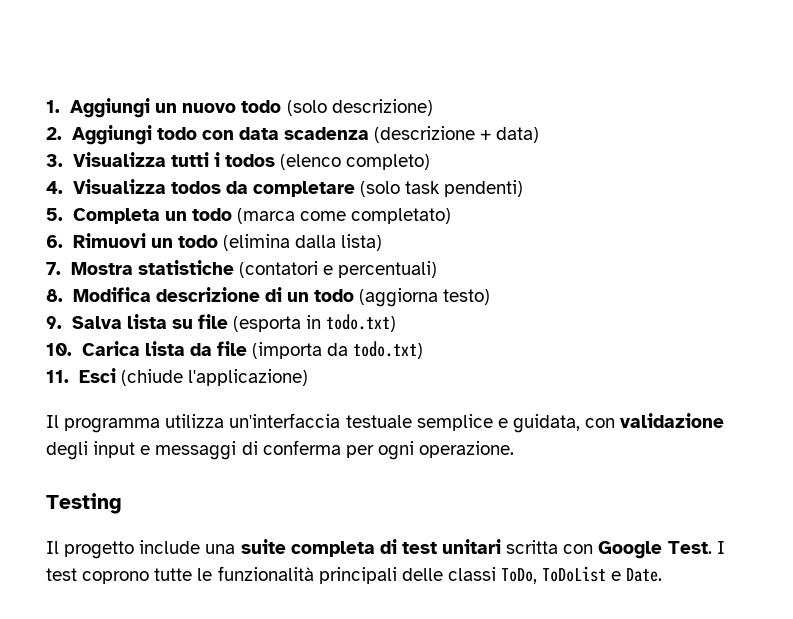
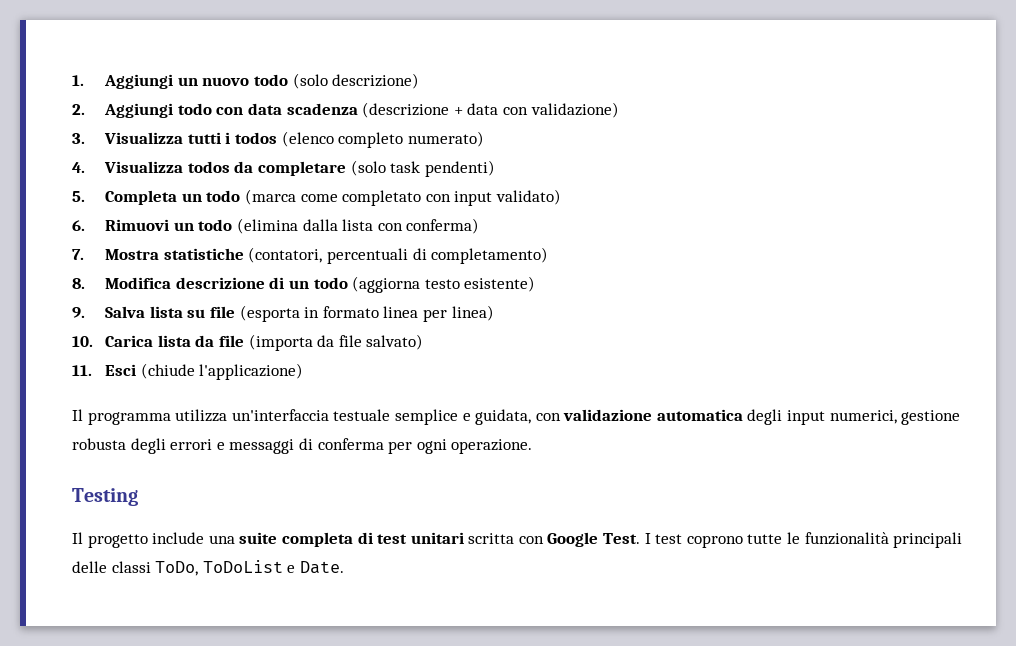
[496,127,540,143] data) -> [467,102,619,118] data con validazione)
[346,154,431,170] completo) -> [338,131,484,148] completo numerato)
[351,208,452,224] completato) -> [342,189,562,206] completato con input validato)
[341,234,383,251] lista) -> [342,218,480,234] lista con conferma)
[238,261,438,278] (contatori e percentuali) -> [248,247,549,264] (contatori, percentuali di completamento)
[443,289,491,305] testo) -> [424,276,536,292] testo esistente)
[326,314,397,332] todo.txt) -> [322,305,494,322] formato linea per linea)
[353,341,424,359] todo.txt) -> [338,334,424,350] file salvato)
(725, 420) none -> [656,409,743,421] automatica
(136, 449) none -> [829,410,961,425] [72,438,213,454] numerici, gestione robusta degli errori

